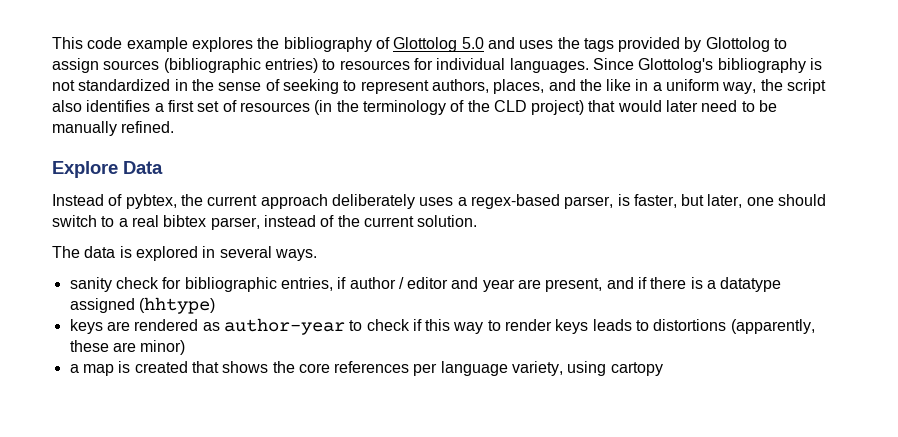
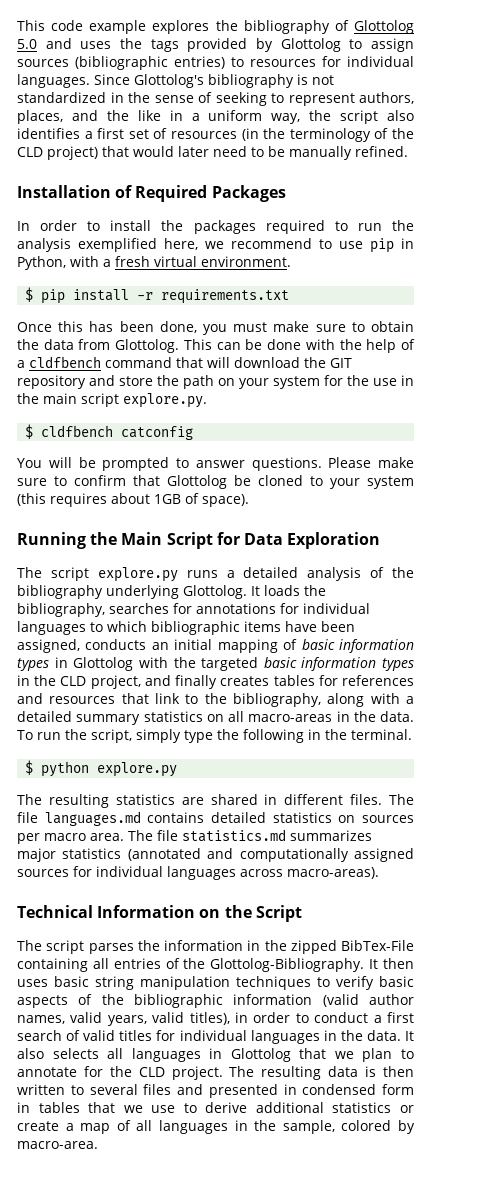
[52,161,163,178] [52,194,827,209] [52,215,478,230] [52,246,317,261] [69,277,782,292] [69,297,215,314] [69,318,815,335] [69,340,186,355] [69,361,663,376] Explore Data // Instead of pybtex, the current approach deliberately uses a regex-based parser, is faster, but later, one should switch to a real bibtex parser, instead of the current solution. // The data is explored in several ways. // sanity check for bibliographic entries, if author / editor and year are present, and if there is a datatype assigned (hhtype) // keys are rendered as author-year to check if this way to render keys leads to distortions (apparently, these are minor) // a map is created that shows the core references per language variety, using cartopy -> [17,185,286,202] [17,220,414,234] [17,238,414,253] [17,256,291,270] [25,287,290,304] [17,321,414,335] [17,339,416,353] [17,356,352,368] [17,375,414,389] [17,393,207,408] [25,424,194,440] [17,457,414,471] [17,475,414,489] [17,493,249,507] [17,532,381,549] [17,567,414,582] [17,585,326,599] [17,603,370,617] [17,621,355,635] [17,639,414,653] [17,657,414,671] [17,675,415,689] [17,693,414,707] [17,711,414,725] [17,729,412,743] [25,760,178,777] [17,794,414,808] [17,811,414,826] [17,829,372,844] [17,848,414,862] [17,866,379,880] [17,905,302,922] [17,940,415,954] [17,958,414,972] [17,976,414,990] [17,994,414,1008] [17,1012,414,1026] [17,1030,415,1044] [17,1048,414,1062] [17,1066,415,1080] [17,1084,414,1098] [17,1102,414,1113] [17,1120,415,1134] [17,1141,98,1149] Installation of Required Packages // In order to install the packages required to run the analysis exemplified here, we recommend to use pip in Python, with a fresh virtual environment. // $ pip install -r requirements.txt // Once this has been done, you must make sure to obtain the data from Glottolog. This can be done with the help of a cldfbench command that will download the GIT repository and store the path on your system for the use in the main script explore.py. // $ cldfbench catconfig // You will be prompted to answer questions. Please make sure to confirm that Glottolog be cloned to your system (this requires about 1GB of space). // Running the Main Script for Data Exploration // The script explore.py runs a detailed analysis of the bibliography underlying Glottolog. It loads the bibliography, searches for annotations for individual languages to which bibliographic items have been assigned, conducts an initial mapping of basic information types in Glottolog with the targeted basic information types in the CLD project, and finally creates tables for references and resources that link to the bibliography, along with a detailed summary statistics on all macro-areas in the data. To run the script, simply type the following in the terminal. // $ python explore.py // The resulting statistics are shared in different files. The file languages.md contains detailed statistics on sources per macro area. The file statistics.md summarizes major statistics (annotated and computationally assigned sources for individual languages across macro-areas). // Technical Information on the Script // The script parses the information in the zipped BibTex-File containing all entries of the Glottolog-Bibliography. It then uses basic string manipulation techniques to verify basic aspects of the bibliographic information (valid author names, valid years, valid titles), in order to conduct a first search of valid titles for individual languages in the data. It also selects all languages in Glottolog that we plan to annotate for the CLD project. The resulting data is then written to several files and presented in condensed form in tables that we use to derive additional statistics or create a map of all languages in the sample, colored by macro-area.

